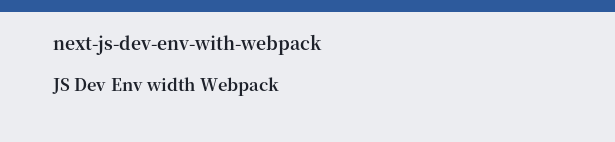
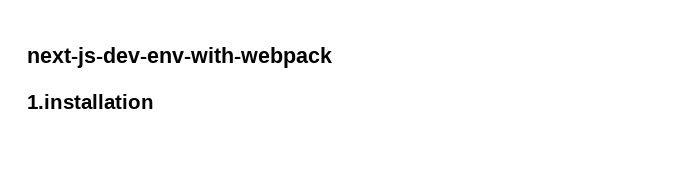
[52,77,279,96] JS Dev Env width Webpack -> [27,94,154,109] 1.installation

